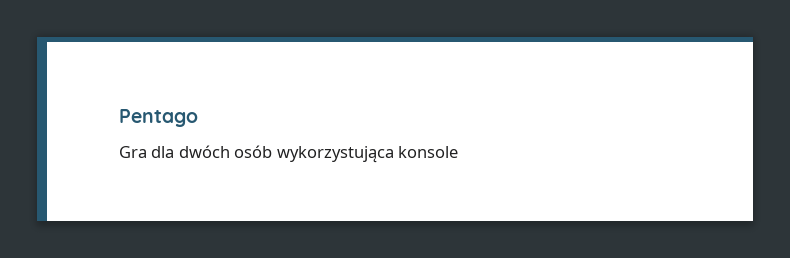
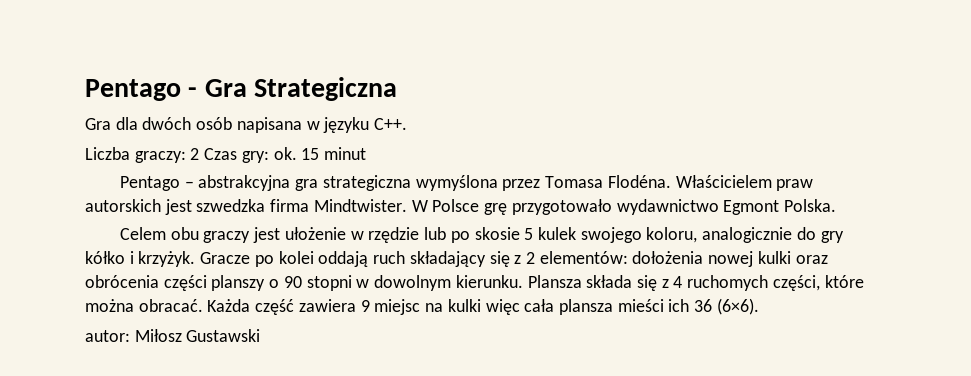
[119,109,198,127] Pentago -> [85,77,398,101] Pentago - Gra Strategiczna
[276,146,459,163] wykorzystująca konsole -> [236,117,408,133] [85,147,367,163] [120,175,814,191] [85,199,836,215] [120,227,844,243] [85,251,828,267] [85,275,864,291] [85,298,759,315] [85,329,261,342] napisana w języku C++. // Liczba graczy: 2 Czas gry: ok. 15 minut // Pentago – abstrakcyjna gra strategiczna wymyślona przez Tomasa Flodéna. Właścicielem praw autorskich jest szwedzka firma Mindtwister. W Polsce grę przygotowało wydawnictwo Egmont Polska. // Celem obu graczy jest ułożenie w rzędzie lub po skosie 5 kulek swojego koloru, analogicznie do gry kółko i krzyżyk. Gracze po kolei oddają ruch składający się z 2 elementów: dołożenia nowej kulki oraz obrócenia części planszy o 90 stopni w dowolnym kierunku. Plansza składa się z 4 ruchomych części, które można obracać. Każda część zawiera 9 miejsc na kulki więc cała plansza mieści ich 36 (6×6). // autor: Miłosz Gustawski

